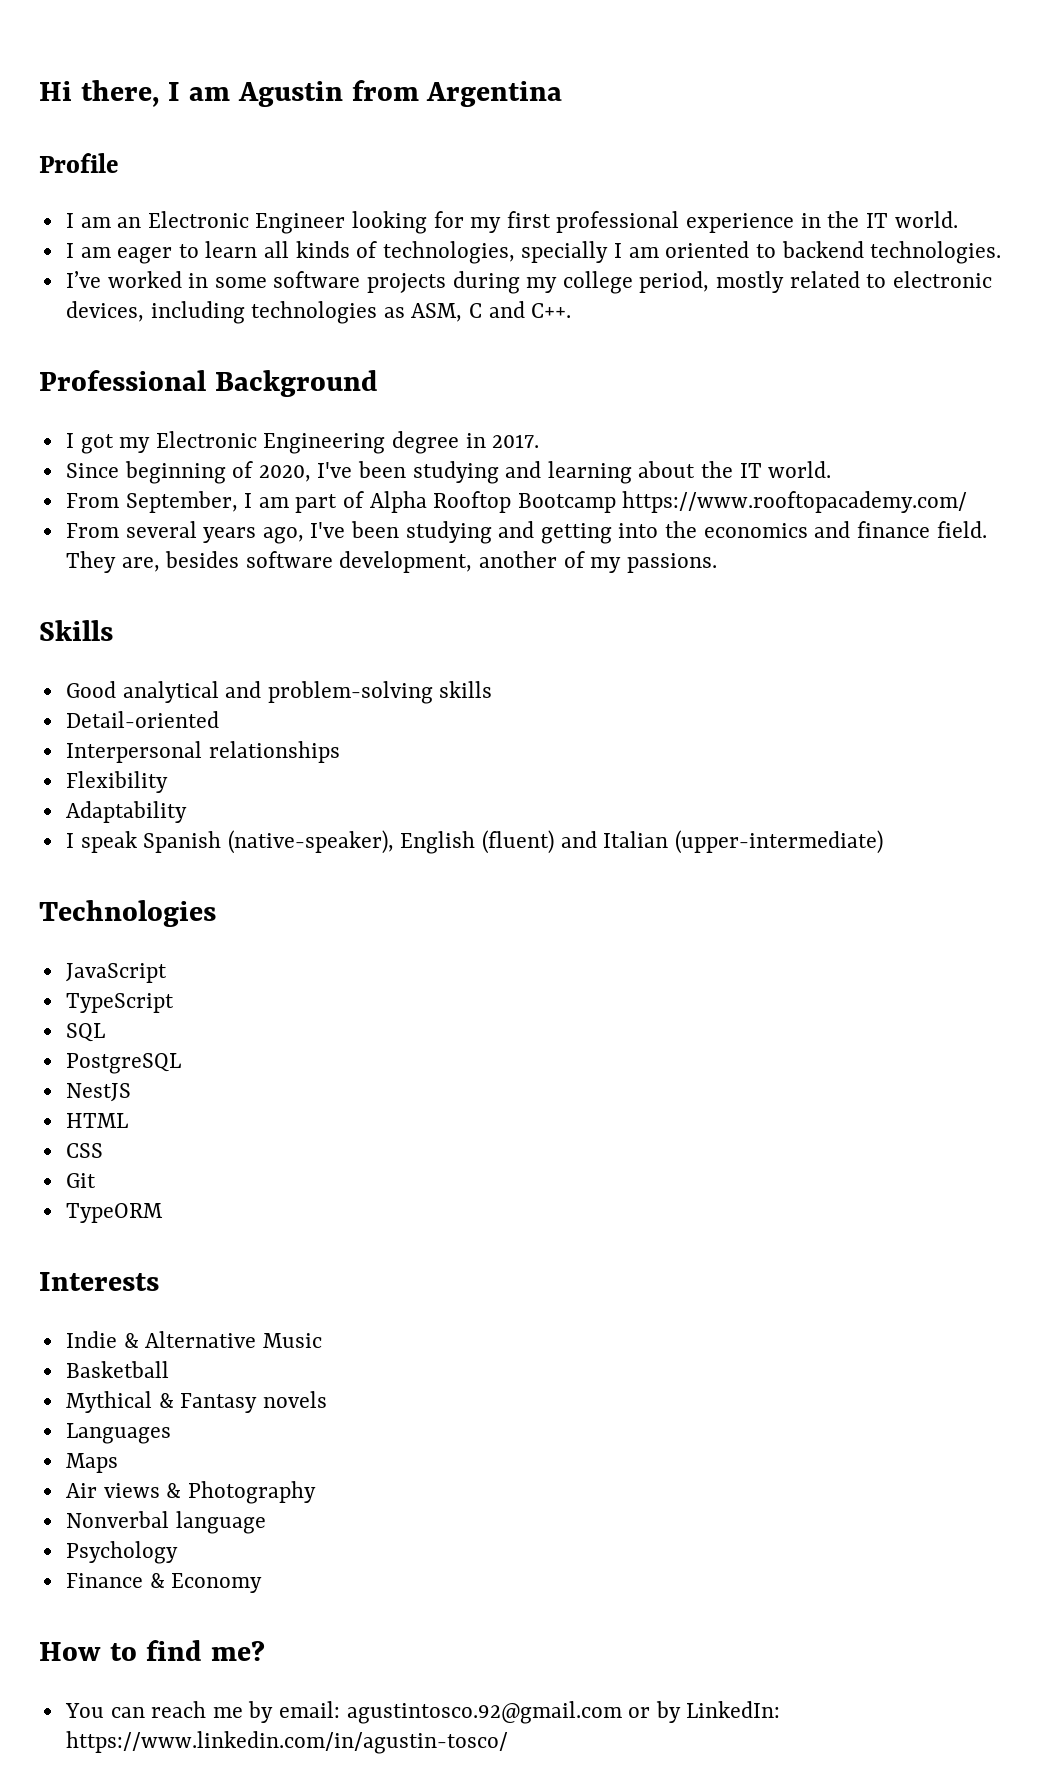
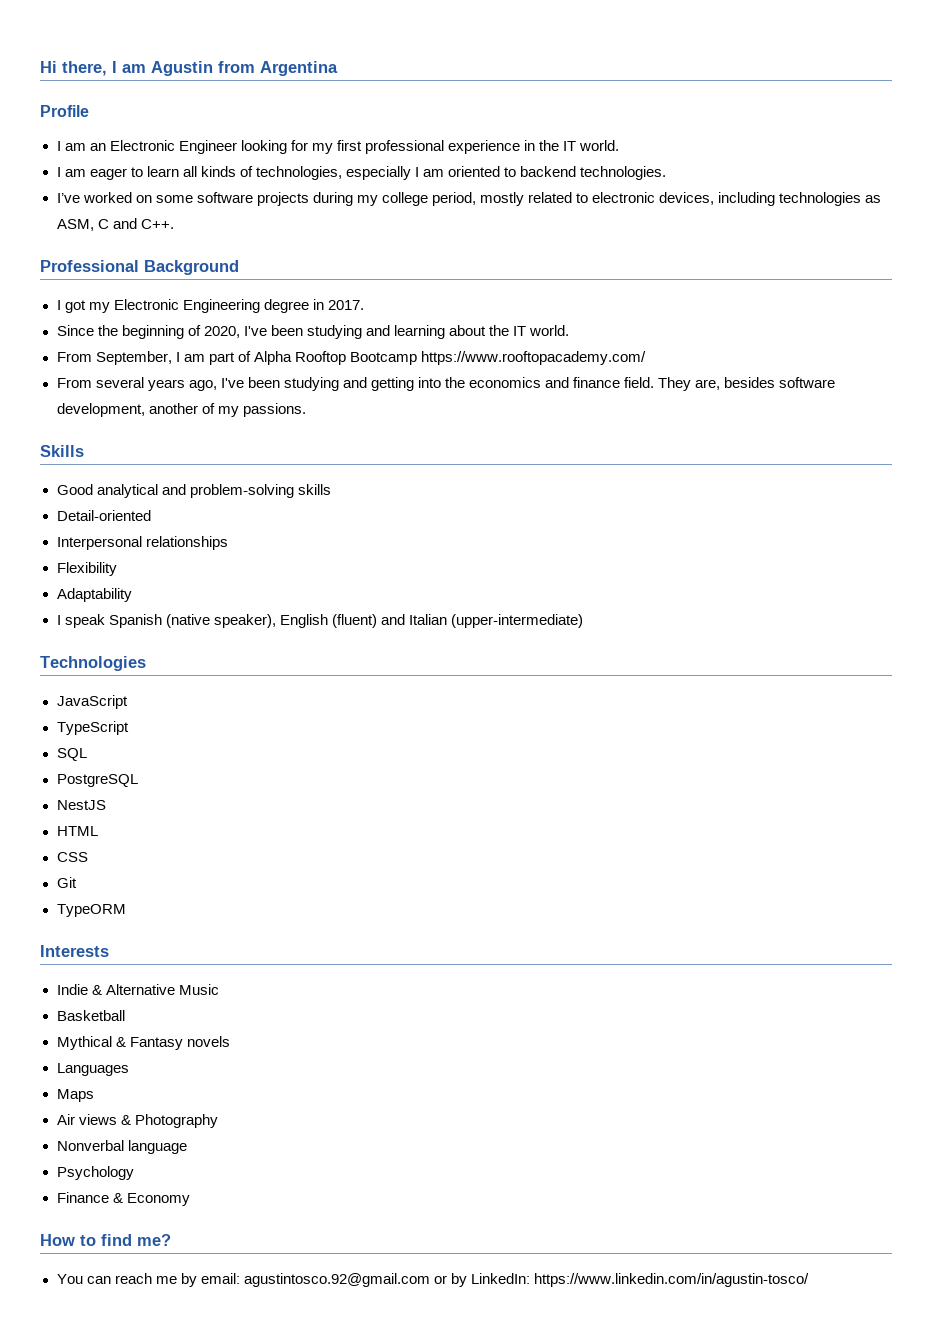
[521,241,609,263] specially -> [345,166,411,180] especially
[188,273,209,288] in -> [135,195,152,203] on
(119, 470) none -> [97,325,118,336] the
[227,830,394,854] (native-speaker), -> [165,614,276,628] (native speaker),

